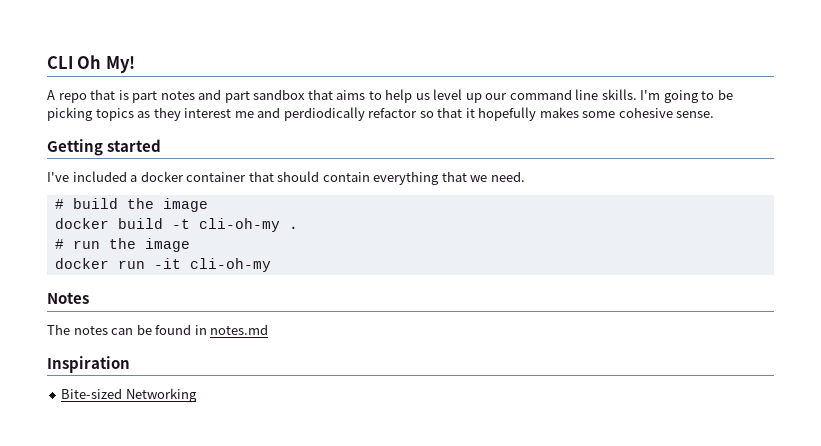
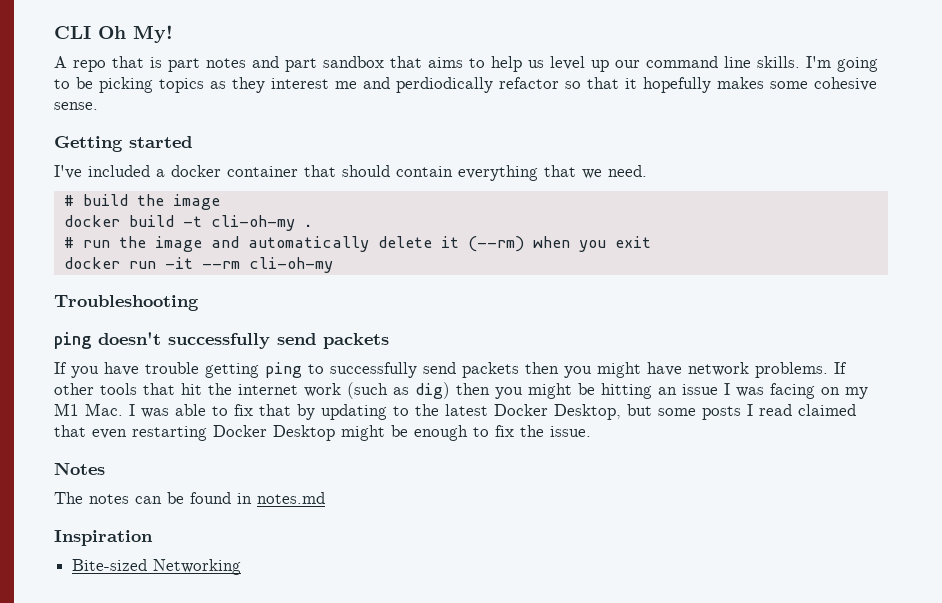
(190, 245) none -> [210,236,651,252] and automatically delete it (--rm) when you exit
[189,258,271,272] cli-oh-my -> [201,257,333,273] [54,295,199,311] [54,332,389,349] [54,362,847,378] [54,382,868,399] [54,403,856,420] [54,425,591,441] --rm cli-oh-my // Troubleshooting // ping doesn't successfully send packets // If you have trouble getting ping to successfully send packets then you might have network problems. If other tools that hit the internet work (such as dig) then you might be hitting an issue I was facing on my M1 Mac. I was able to fix that by updating to the latest Docker Desktop, but some posts I read claimed that even restarting Docker Desktop might be enough to fix the issue.

